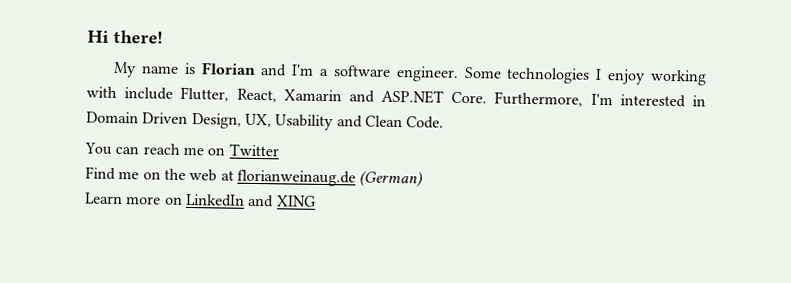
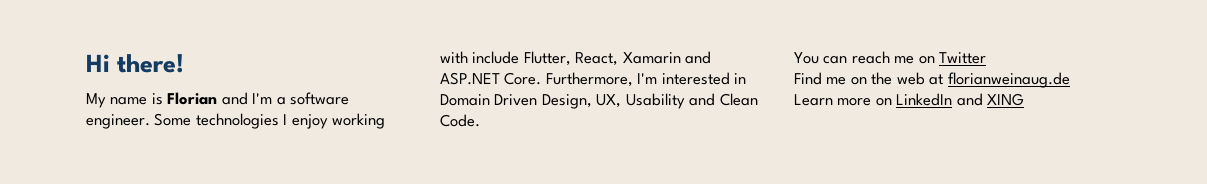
[359,170,424,188] (German) -> (1070, 80) none

